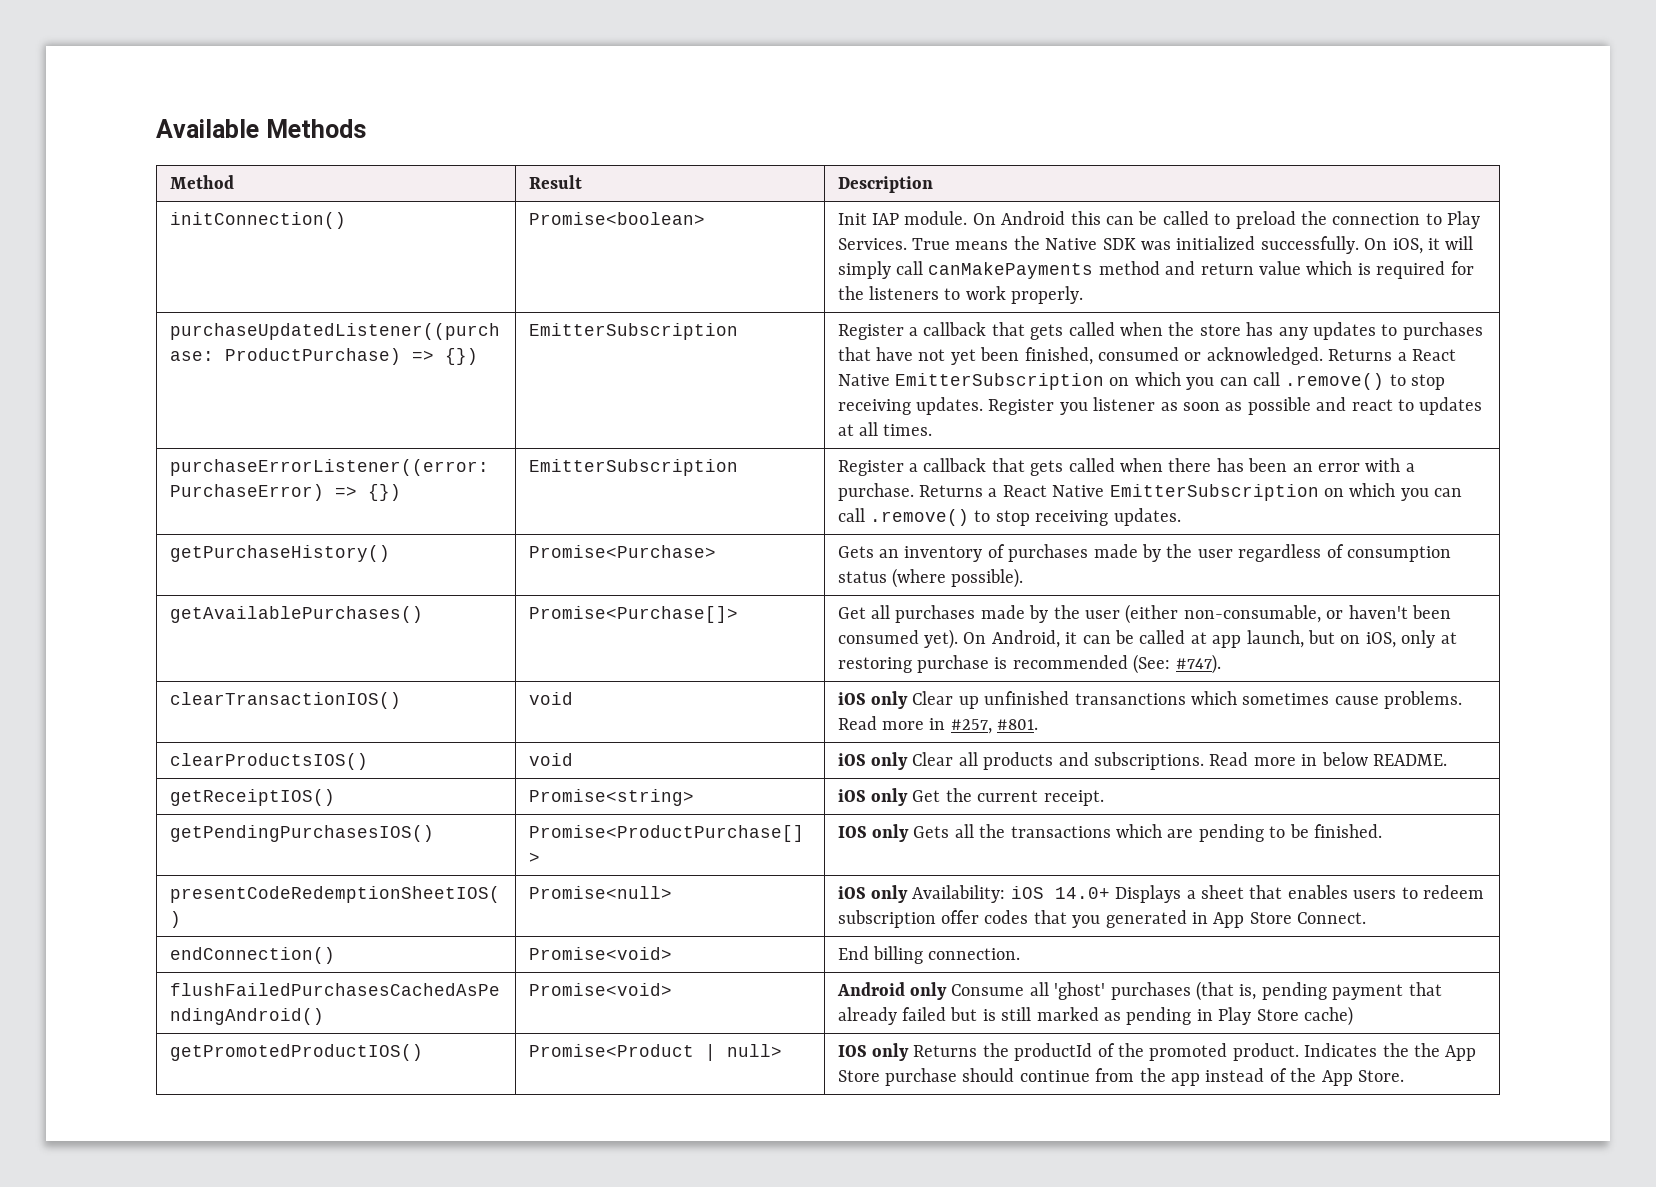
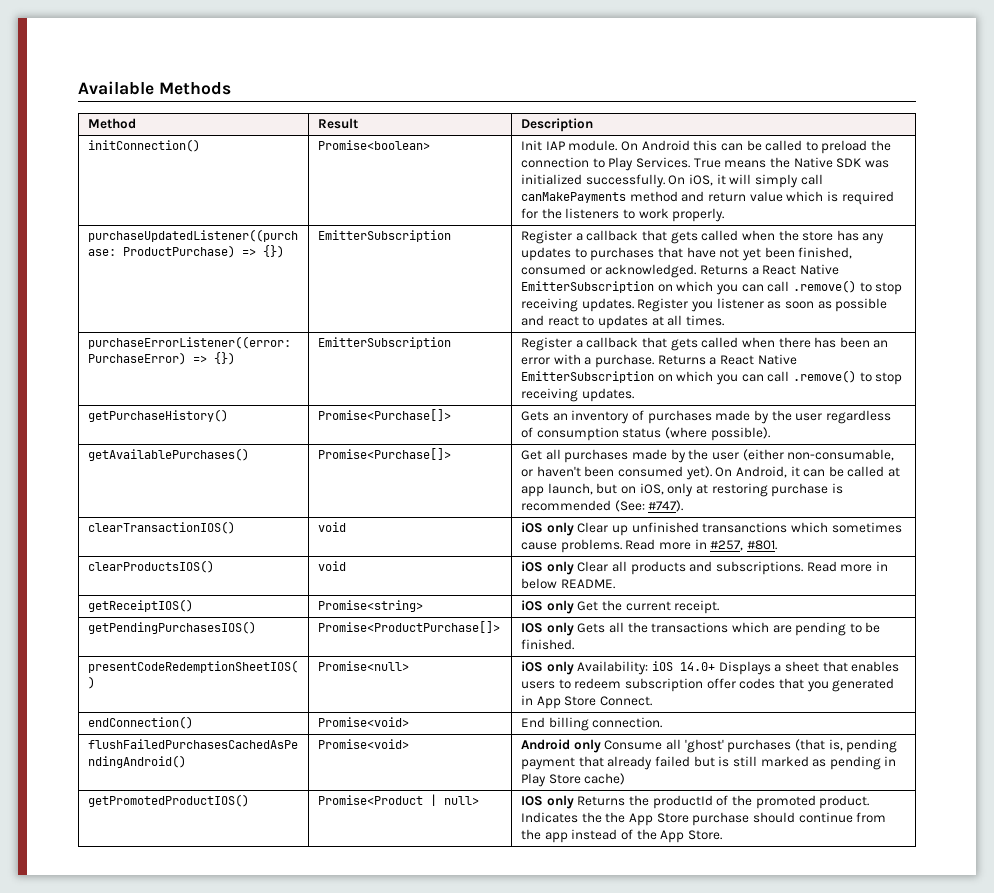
[528,545,716,558] Promise<Purchase> -> [318,409,452,421] Promise<Purchase[]>

